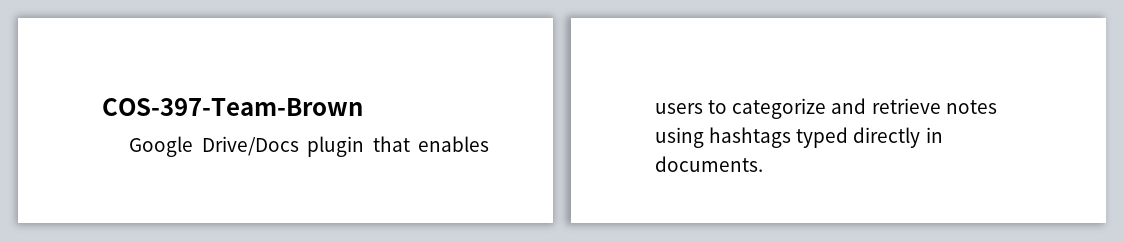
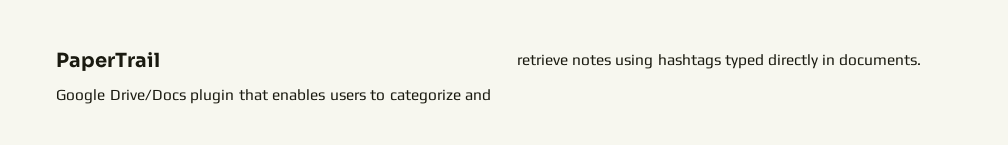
[102,98,363,116] COS-397-Team-Brown -> [56,52,160,71] PaperTrail

